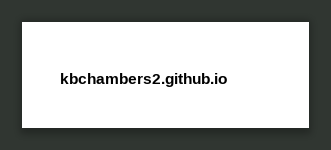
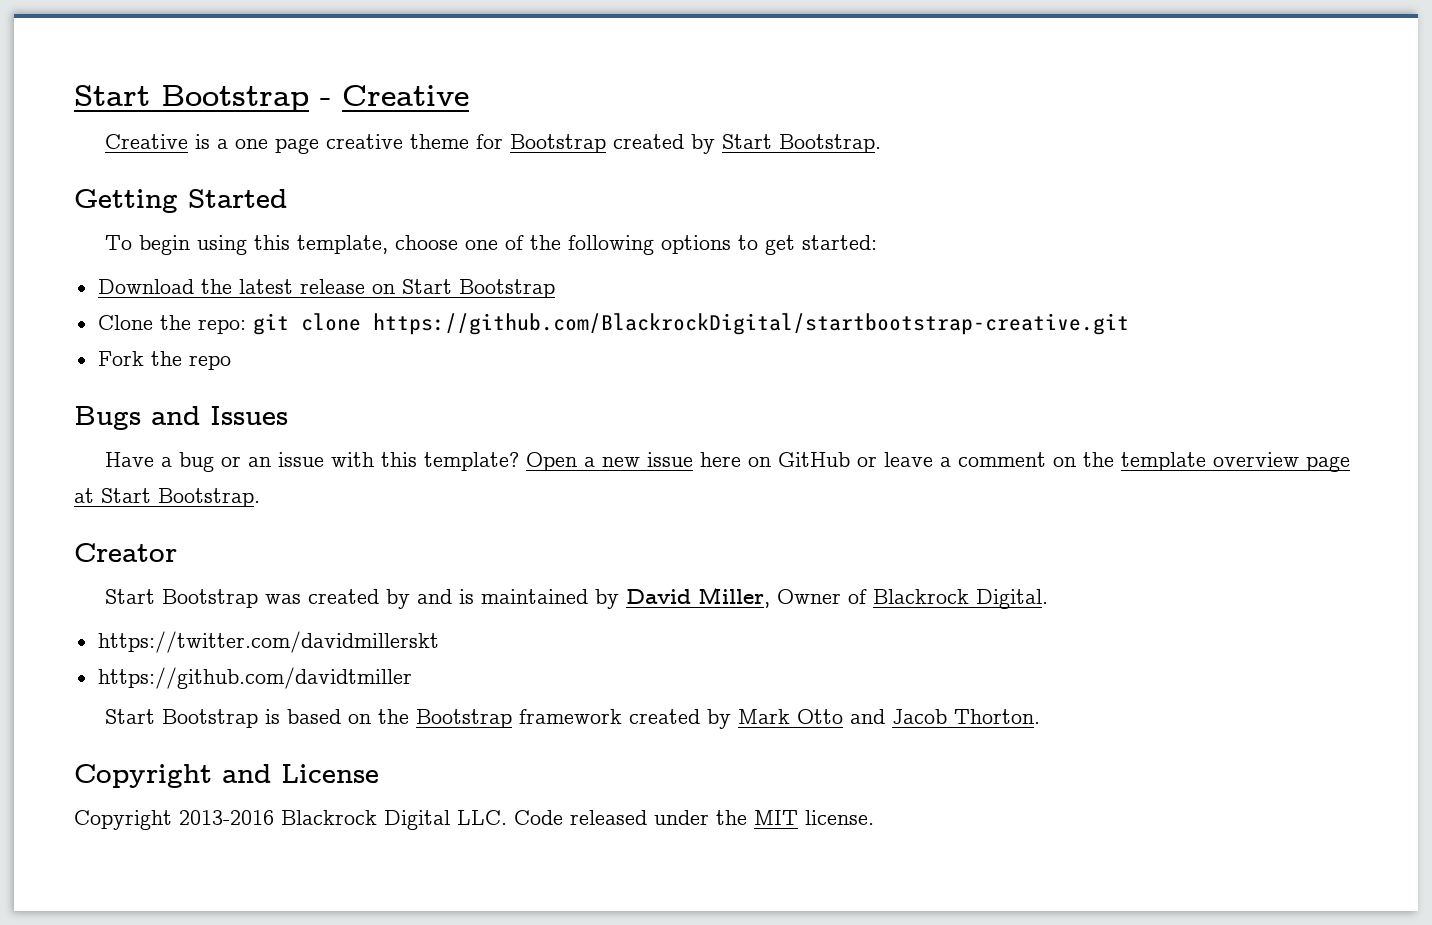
[60,73,227,87] kbchambers2.github.io -> [74,85,469,112] [105,134,882,154] [74,189,287,213] [105,235,878,255] [97,279,555,298] [97,313,1129,335] [97,351,231,370] [74,406,288,430] [105,452,1351,472] [74,488,260,507] [74,543,177,562] [105,587,1049,609] [97,631,439,653] [97,667,412,689] [105,709,1041,729] [74,764,379,788] [74,810,874,830] Start Bootstrap - Creative // Creative is a one page creative theme for Bootstrap created by Start Bootstrap. // Getting Started // To begin using this template, choose one of the following options to get started: // Download the latest release on Start Bootstrap // Clone the repo: git clone https://github.com/BlackrockDigital/startbootstrap-creative.git // Fork the repo // Bugs and Issues // Have a bug or an issue with this template? Open a new issue here on GitHub or leave a comment on the template overview page at Start Bootstrap. // Creator // Start Bootstrap was created by and is maintained by David Miller, Owner of Blackrock Digital. // https://twitter.com/davidmillerskt // https://github.com/davidtmiller // Start Bootstrap is based on the Bootstrap framework created by Mark Otto and Jacob Thorton. // Copyright and License // Copyright 2013-2016 Blackrock Digital LLC. Code released under the MIT license.

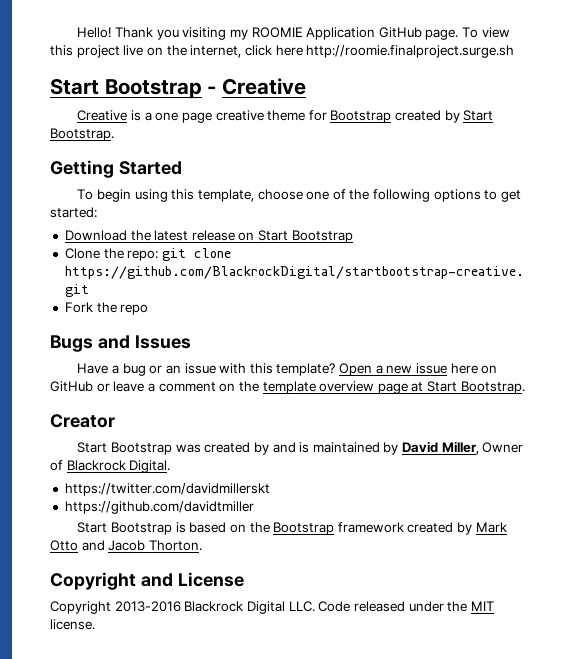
(74, 95) none -> [77,27,510,40] [50,45,515,58] Hello! Thank you visiting my ROOMIE Application GitHub page. To view this project live on the internet, click here http://roomie.finalproject.surge.sh //

